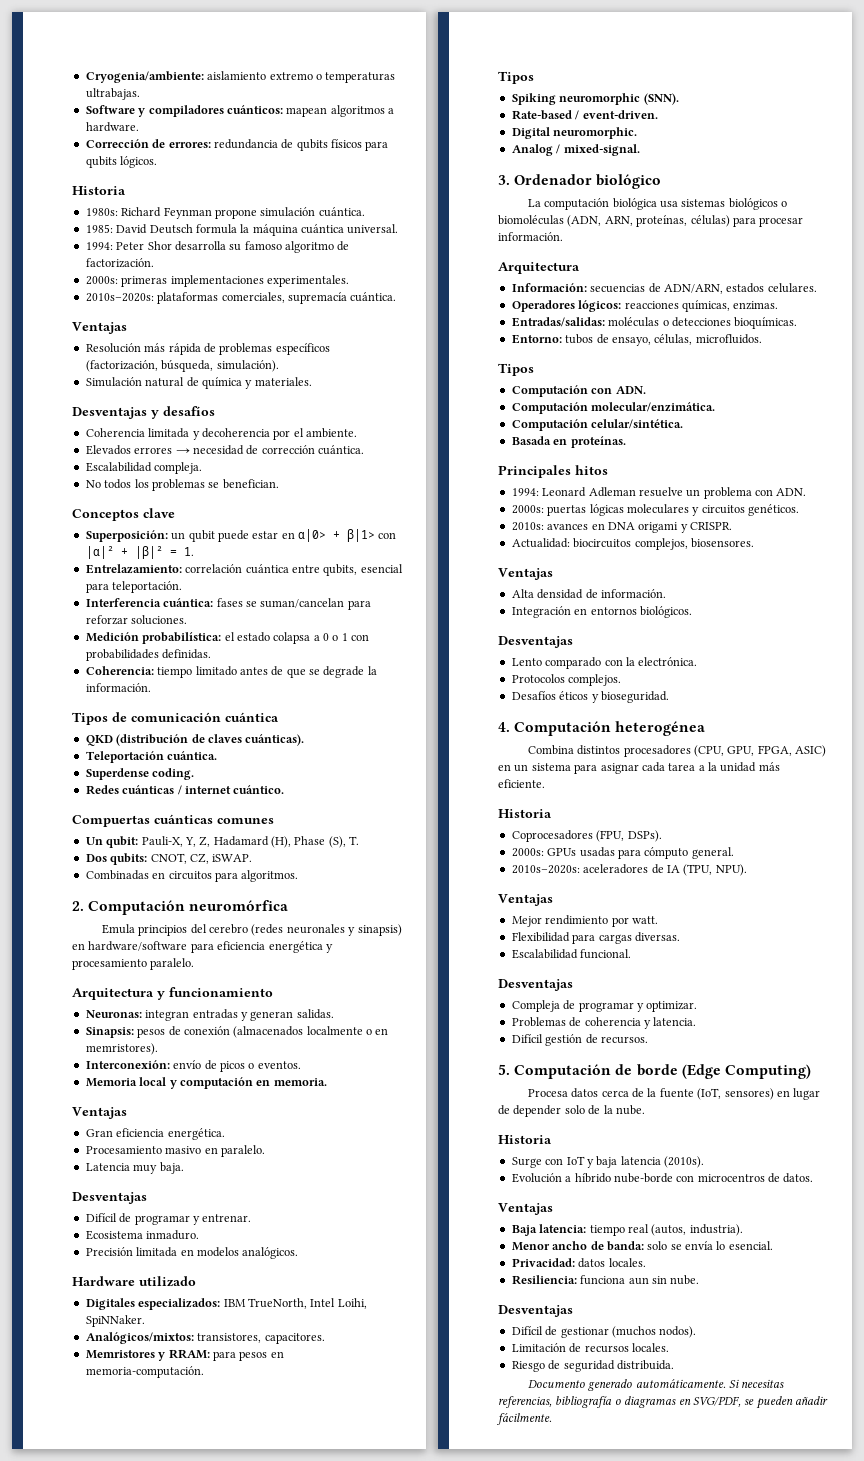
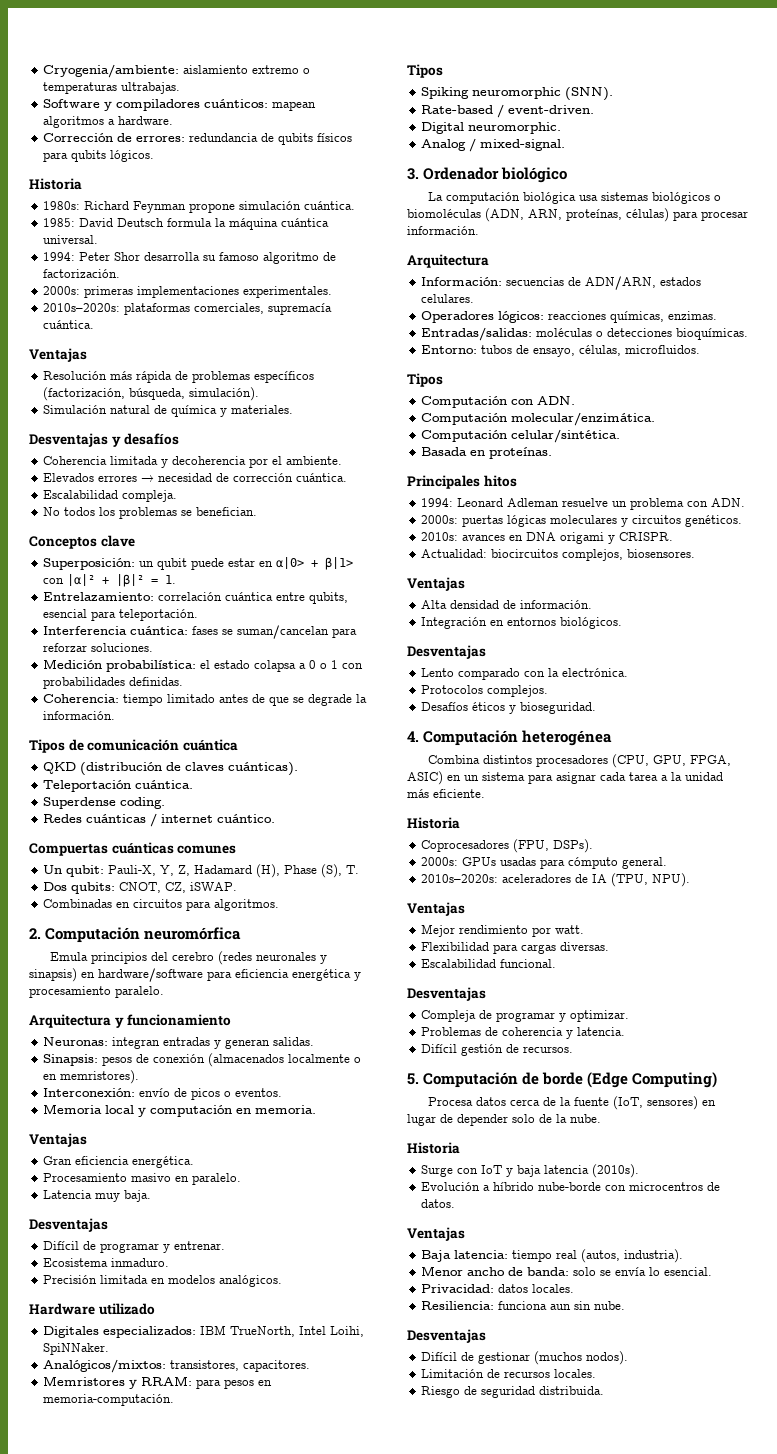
[527,1379,785,1391] [498,1396,828,1409] [497,1413,552,1425] // Documento generado automáticamente. Si necesitas referencias, bibliografía o diagramas en SVG/PDF, se pueden añadir fácilmente. -> (604, 1390) none

